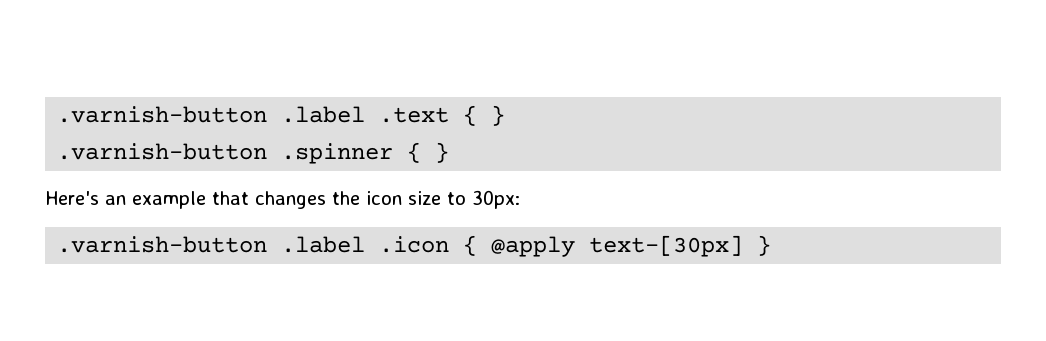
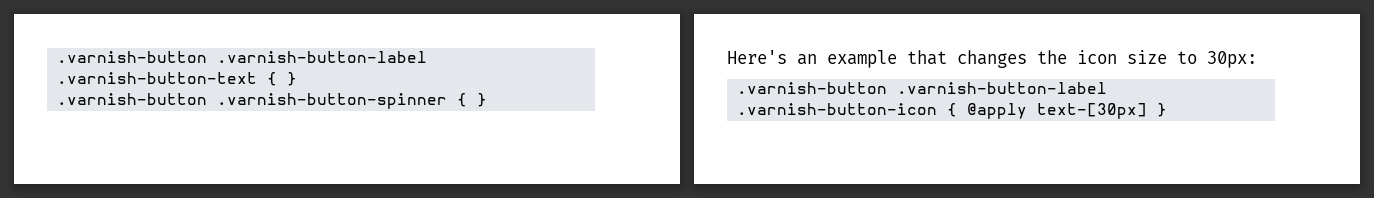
[57,106,450,123] .varnish-button .label .text -> [57,51,428,63] [57,72,258,84] .varnish-button .varnish-button-label .varnish-button-text
[281,143,394,164] .spinner -> [217,93,448,109] .varnish-button-spinner
[281,236,450,253] .label .icon -> [897,82,1108,94] [737,103,938,115] .varnish-button-label .varnish-button-icon

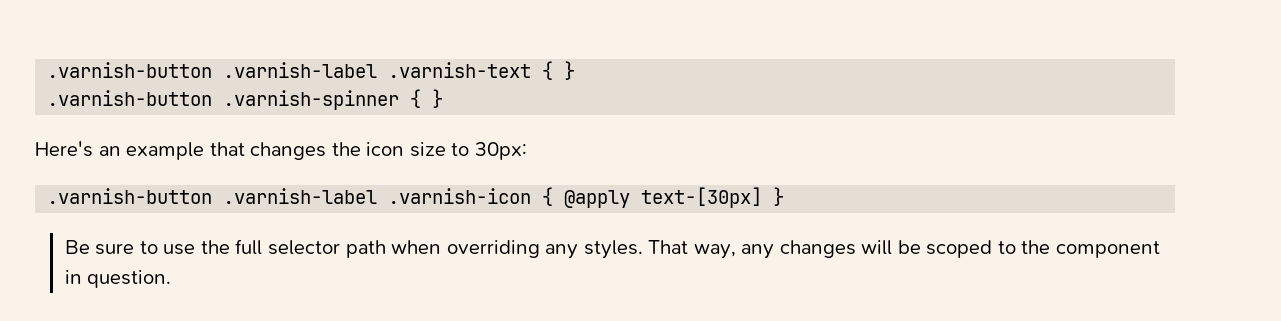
[57,51,428,63] [57,72,258,84] .varnish-button .varnish-button-label .varnish-button-text -> [47,62,532,78] .varnish-button .varnish-label .varnish-text
[217,93,448,109] .varnish-button-spinner -> [223,90,400,110] .varnish-spinner
[897,82,1108,94] [737,103,938,115] .varnish-button-label .varnish-button-icon -> [223,188,532,204] .varnish-label .varnish-icon
(1168, 110) none -> [64,239,1160,259] [64,270,172,288] // Be sure to use the full selector path when overriding any styles. That way, any changes will be scoped to the component in question.

